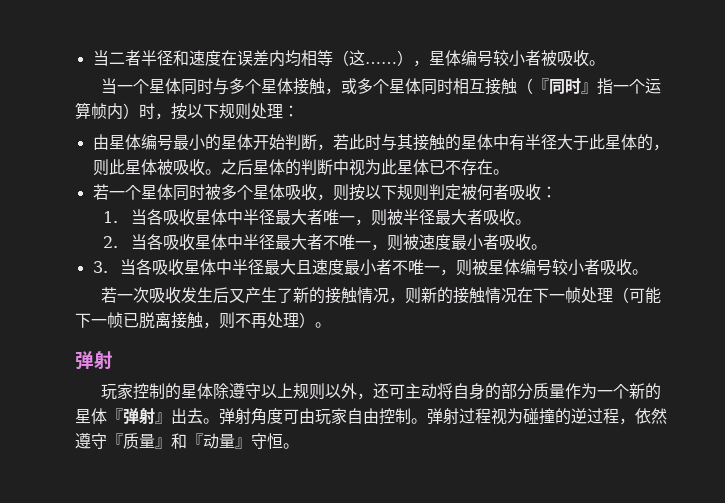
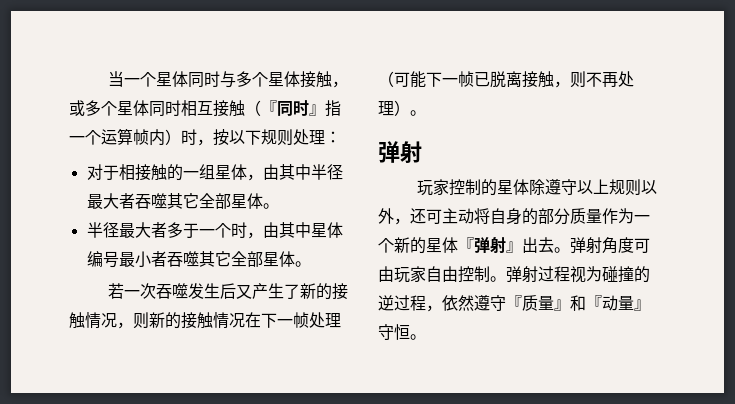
[92,50,605,67] [101,78,118,94] 当二者半径和速度在误差内均相等（这……），星体编号较小者被吸收。 // 当 -> [108,71,125,87] 当
[92,134,669,151] [92,159,509,176] [92,184,557,201] [102,209,531,226] [102,234,547,251] [92,259,633,276] 由星体编号最小的星体开始判断，若此时与其接触的星体中有半径大于此星体的，则此星体被吸收。之后星体的判断中视为此星体已不存在。 // 若一个星体同时被多个星体吸收，则按以下规则判定被何者吸收： // 1.当各吸收星体中半径最大者唯一，则被半径最大者吸收。 // 2.当各吸收星体中半径最大者不唯一，则被速度最小者吸收。 // 3.当各吸收星体中半径最大且速度最小者不唯一，则被星体编号较小者吸收 -> [86,164,343,181] [86,193,279,209] [86,222,343,239] [86,251,295,268] 对于相接触的一组星体，由其中半径最大者吞噬其它全部星体。 // 半径最大者多于一个时，由其中星体编号最小者吞噬其它全部星体
[149,287,182,304] 吸收 -> [156,283,189,299] 吞噬

